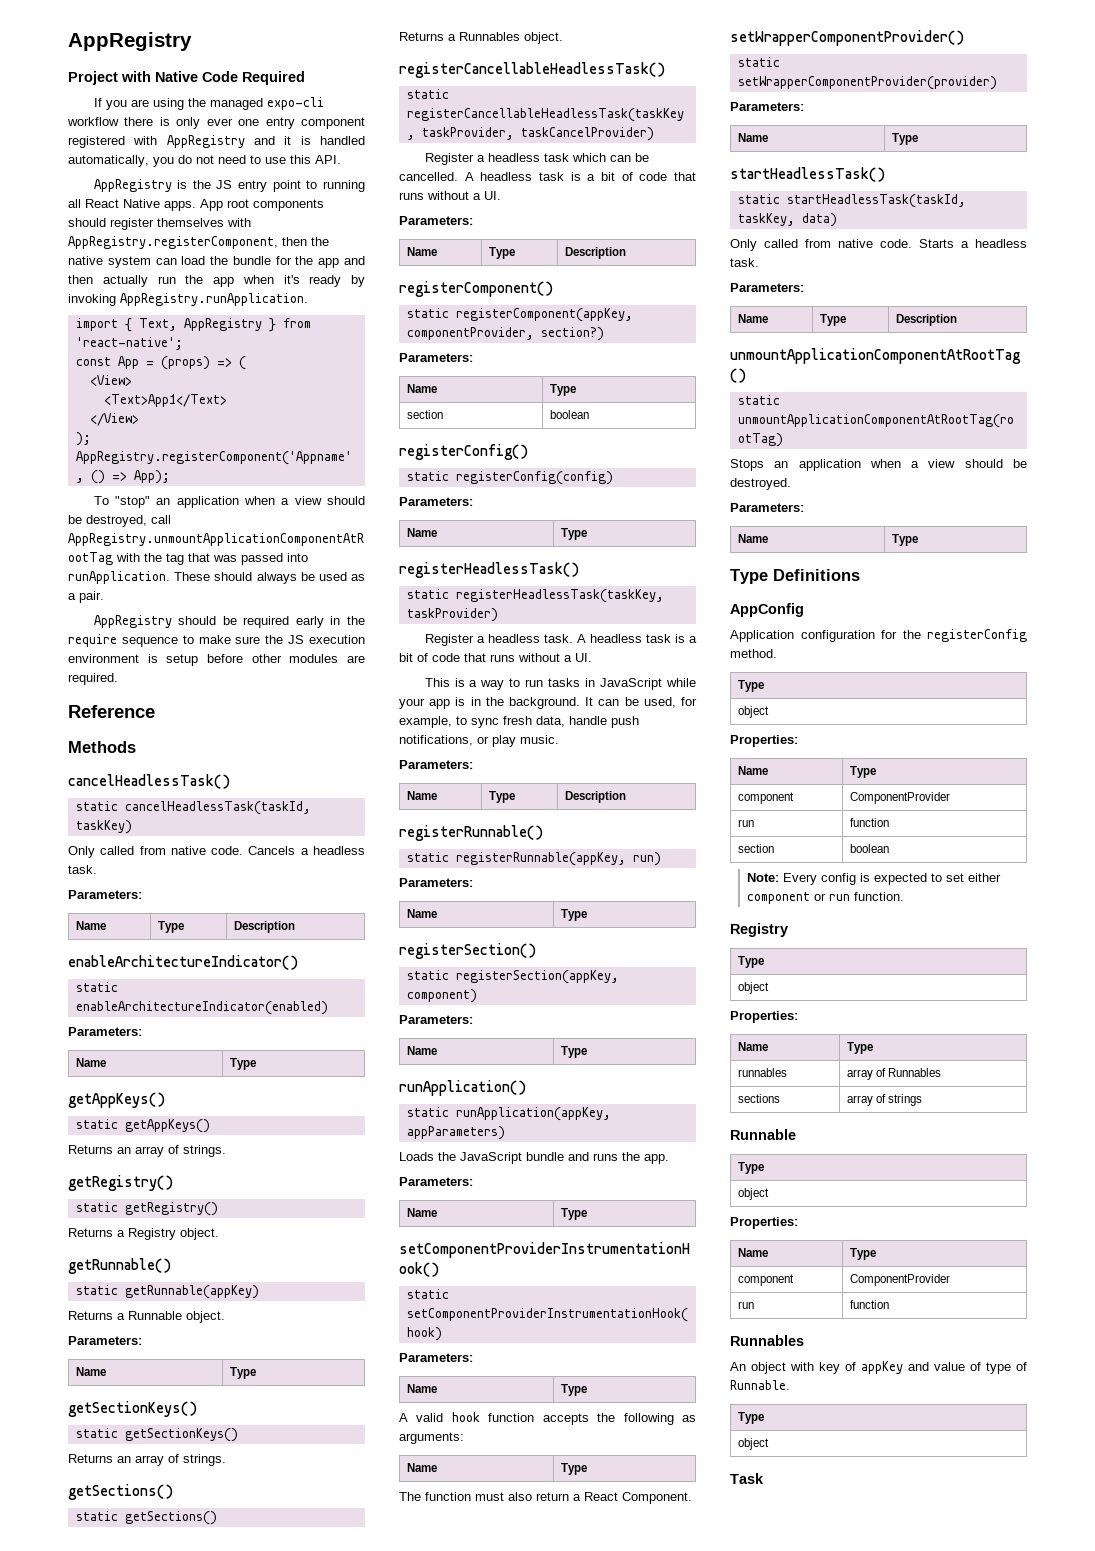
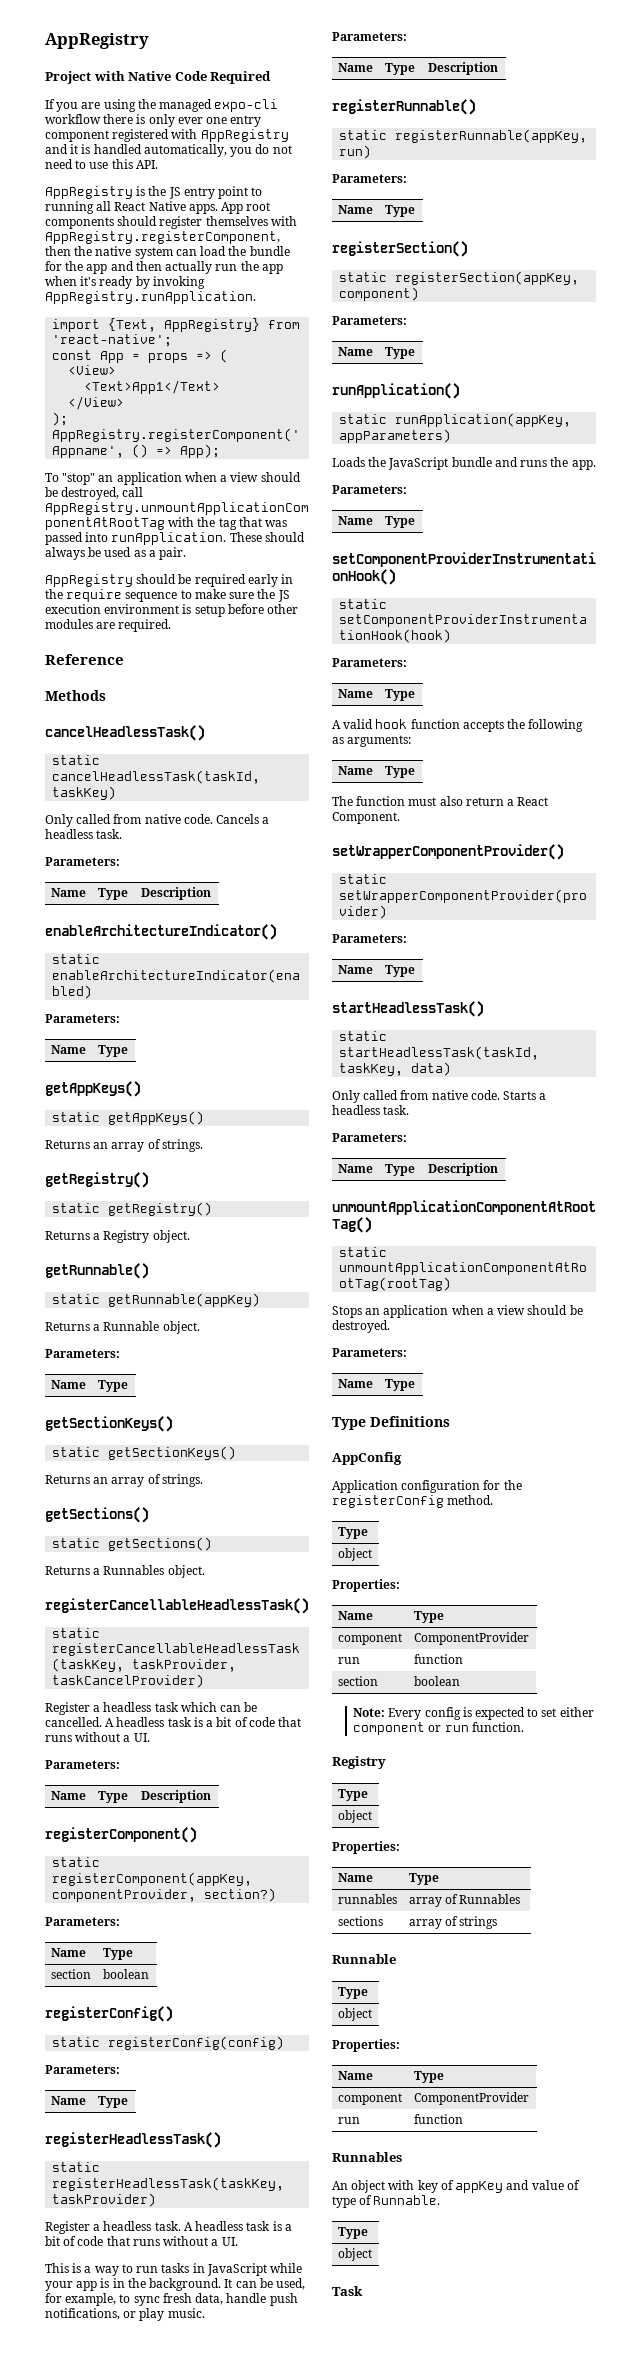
[124,318,276,332] { Text, AppRegistry } -> [108,318,261,332] {Text, AppRegistry}
[160,356,210,370] (props) -> [148,353,189,363] props

